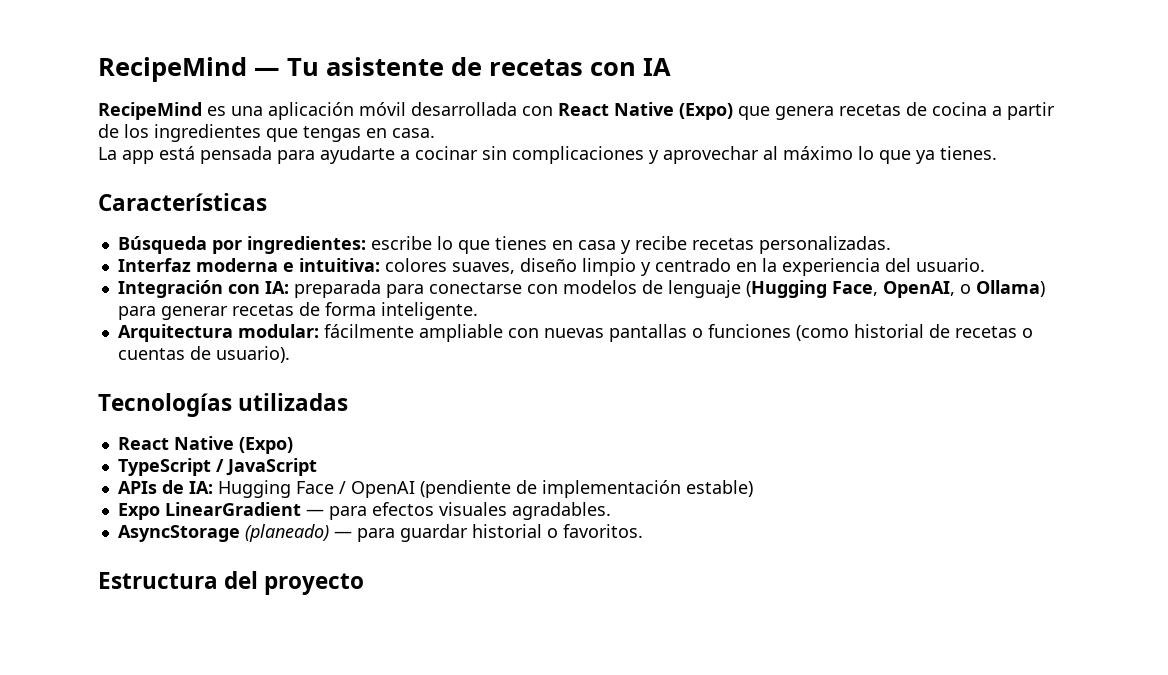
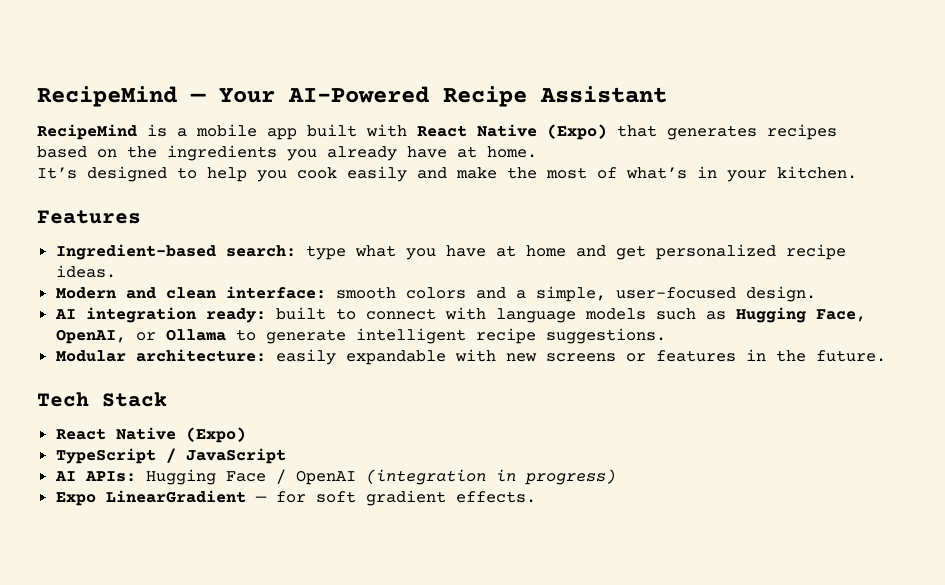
[287,57,671,76] [98,102,1055,120] [98,124,435,142] [98,146,997,164] [98,193,267,211] [117,236,891,254] [117,258,985,276] [117,280,1045,298] [117,302,478,320] [117,324,1033,342] [117,346,290,363] [98,393,349,417] Tu asistente de recetas con IA // RecipeMind es una aplicación móvil desarrollada con React Native (Expo) que genera recetas de cocina a partir de los ingredientes que tengas en casa. // La app está pensada para ayudarte a cocinar sin complicaciones y aprovechar al máximo lo que ya tienes. // Características // Búsqueda por ingredientes: escribe lo que tienes en casa y recibe recetas personalizadas. // Interfaz moderna e intuitiva: colores suaves, diseño limpio y centrado en la experiencia del usuario. // Integración con IA: preparada para conectarse con modelos de lenguaje (Hugging Face, OpenAI, o Ollama) para generar recetas de forma inteligente. // Arquitectura modular: fácilmente ampliable con nuevas pantallas o funciones (como historial de recetas o cuentas de usuario). // Tecnologías utilizadas -> [219,86,667,107] [37,124,837,140] [37,145,537,161] [37,166,857,182] [37,210,141,224] [55,244,846,260] [55,265,116,278] [55,286,816,302] [54,307,866,323] [55,328,666,344] [55,349,886,365] [37,392,167,407] Your AI-Powered Recipe Assistant // RecipeMind is a mobile app built with React Native (Expo) that generates recipes based on the ingredients you already have at home. // It’s designed to help you cook easily and make the most of what’s in your kitchen. // Features // Ingredient-based search: type what you have at home and get personalized recipe ideas. // Modern and clean interface: smooth colors and a simple, user-focused design. // AI integration ready: built to connect with language models such as Hugging Face, OpenAI, or Ollama to generate intelligent recipe suggestions. // Modular architecture: easily expandable with new screens or features in the future. // Tech Stack
[117,480,213,494] APIs de IA: -> [54,471,136,482] AI APIs:
[419,480,753,498] (pendiente de implementación estable) -> [365,469,616,485] (integration in progress)
[328,502,611,520] [117,524,643,542] [98,571,365,595] para efectos visuales agradables. // AsyncStorage (planeado) — para guardar historial o favoritos. // Estructura del proyecto -> [275,490,536,506] for soft gradient effects.

